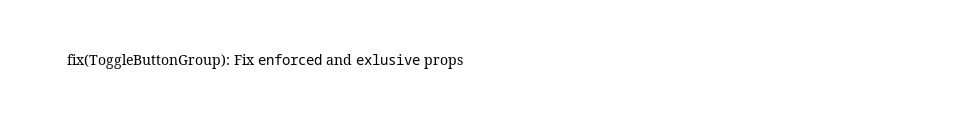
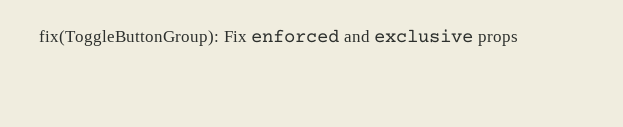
[356,54,420,65] exlusive -> [374,29,474,43] exclusive

